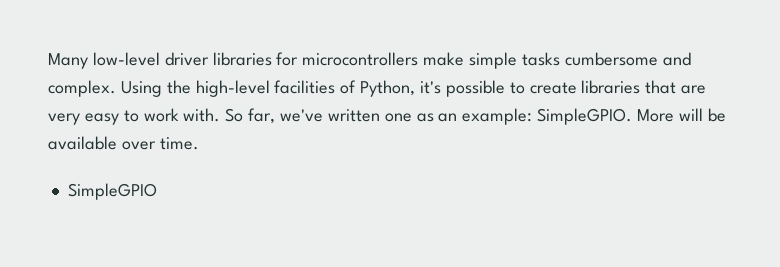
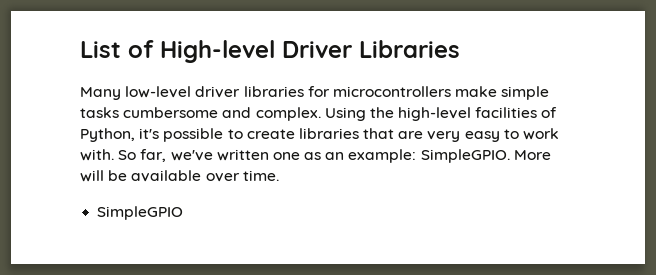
(48, 61) none -> [80,40,460,63] List of High-level Driver Libraries //

